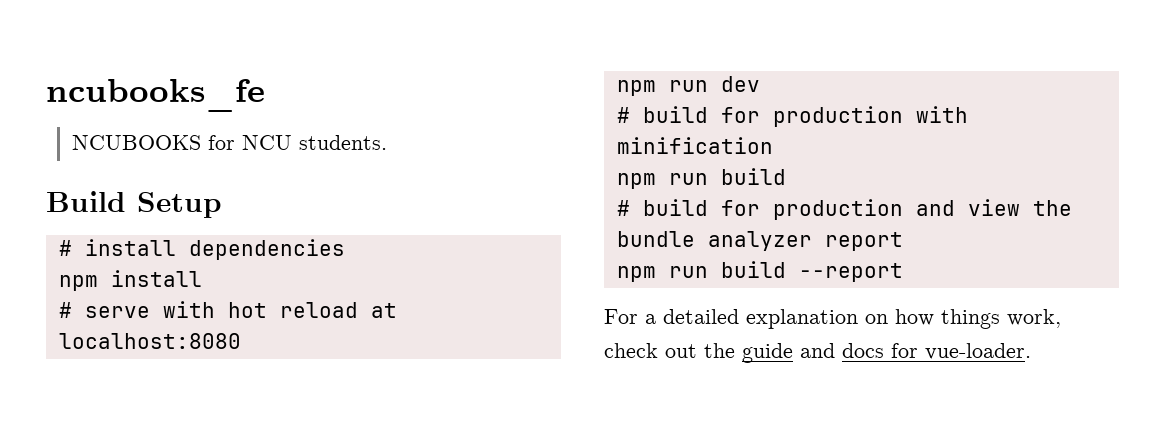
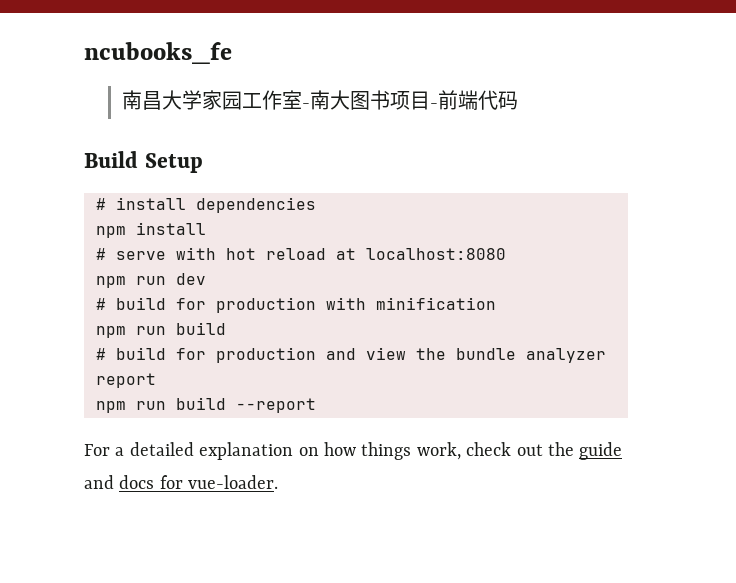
[71,135,387,150] NCUBOOKS for NCU students. -> [122,90,519,110] 南昌大学家园工作室-南大图书项目-前端代码

